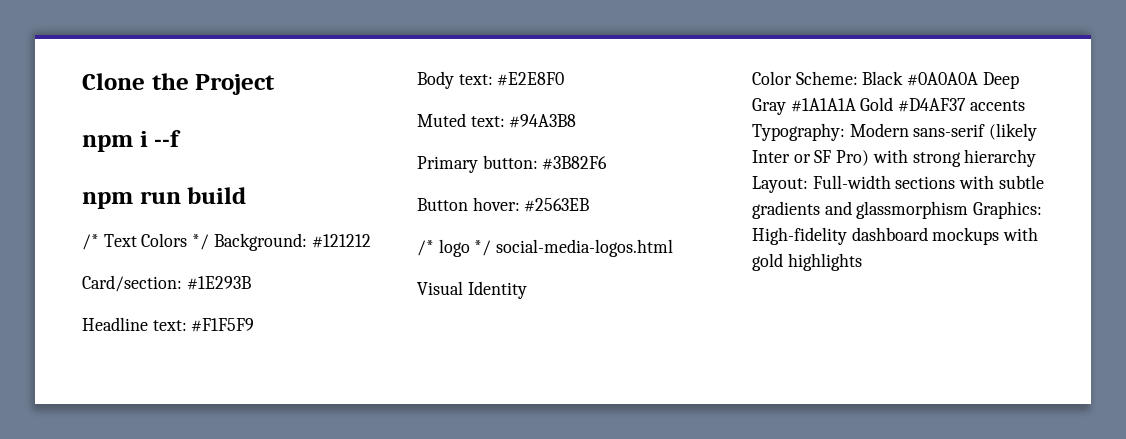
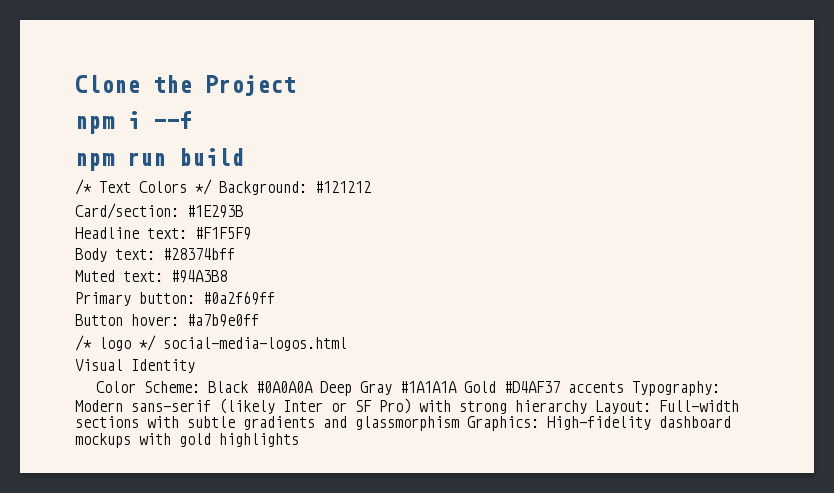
[497,72,565,86] #E2E8F0 -> [163,248,235,260] #28374bff
[542,156,608,170] #3B82F6 -> [203,291,275,305] #0a2f69ff
[524,198,590,212] #2563EB -> [187,314,259,327] #a7b9e0ff

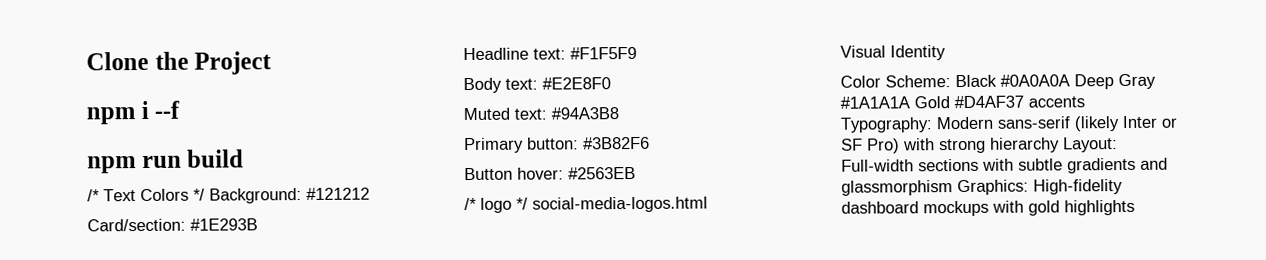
[163,248,235,260] #28374bff -> [542,77,611,90] #E2E8F0
[203,291,275,305] #0a2f69ff -> [583,136,650,150] #3B82F6
[187,314,259,327] #a7b9e0ff -> [568,166,636,180] #2563EB

